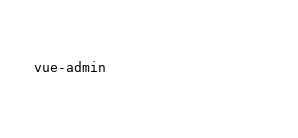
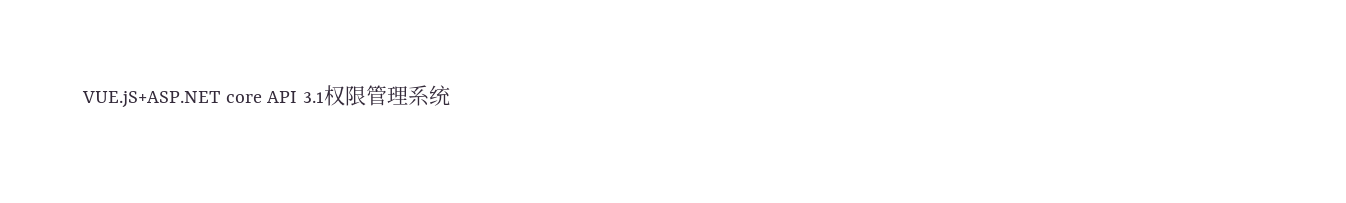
[34,61,106,72] vue-admin -> [82,85,451,108] VUE.jS+ASP.NET core API 3.1权限管理系统

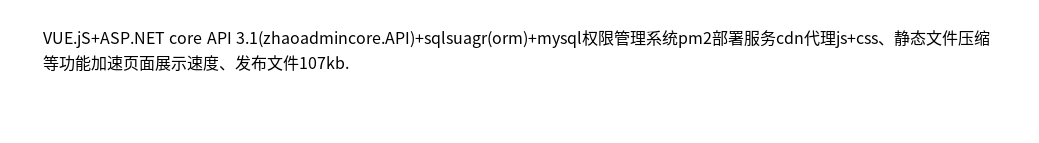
[303,92,325,103] 3.1 -> [235,31,582,48] 3.1(zhaoadmincore.API)+sqlsuagr(orm)+mysql
(451, 95) none -> [677,30,990,48] [43,55,349,72] pm2部署服务cdn代理js+css、静态文件压缩等功能加速页面展示速度、发布文件107kb.

